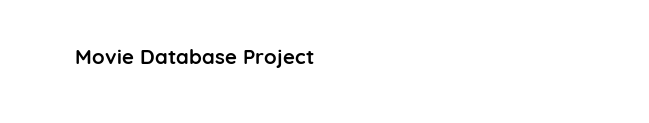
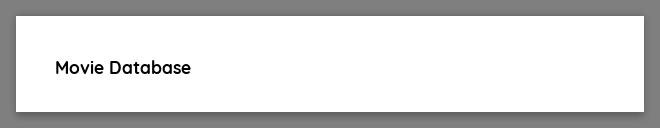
[243,49,314,68] Project -> (191, 67) none

